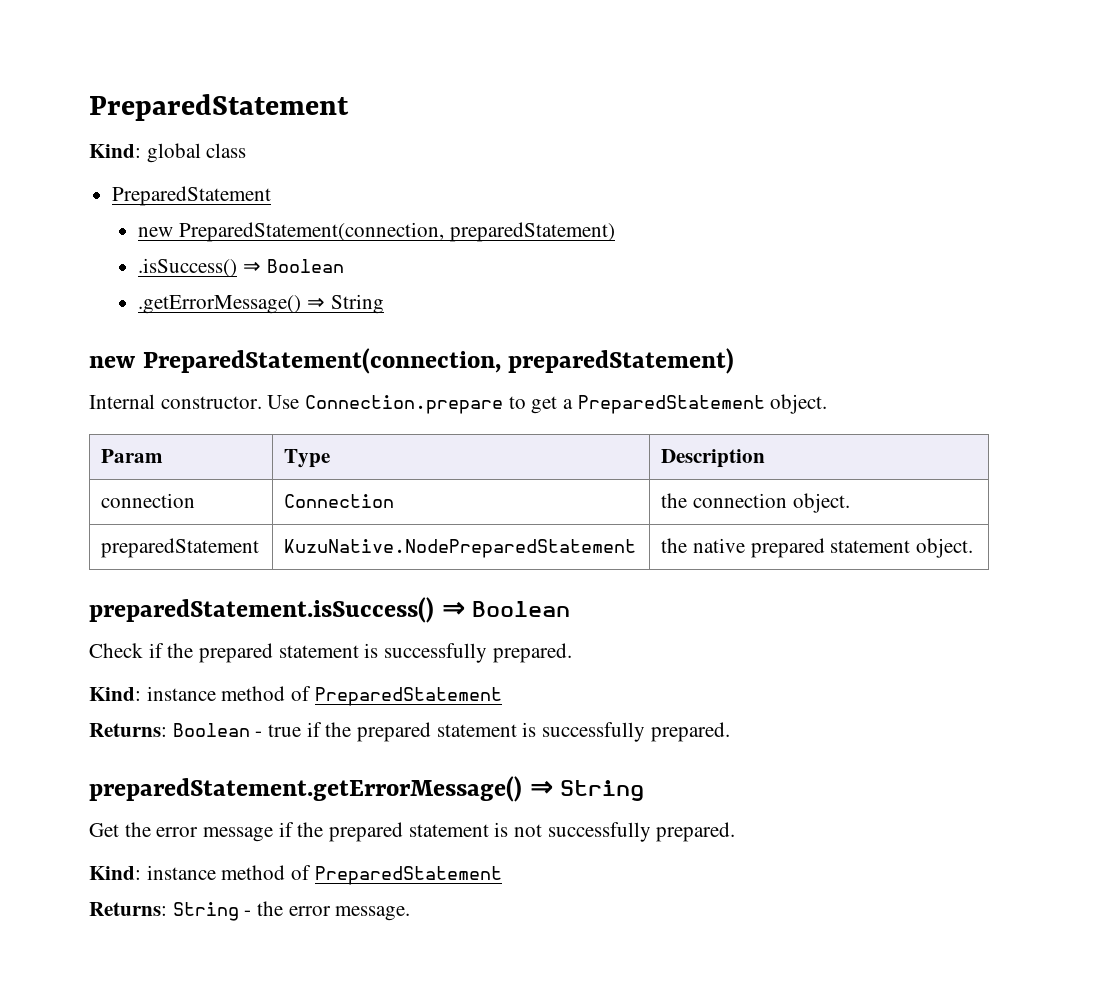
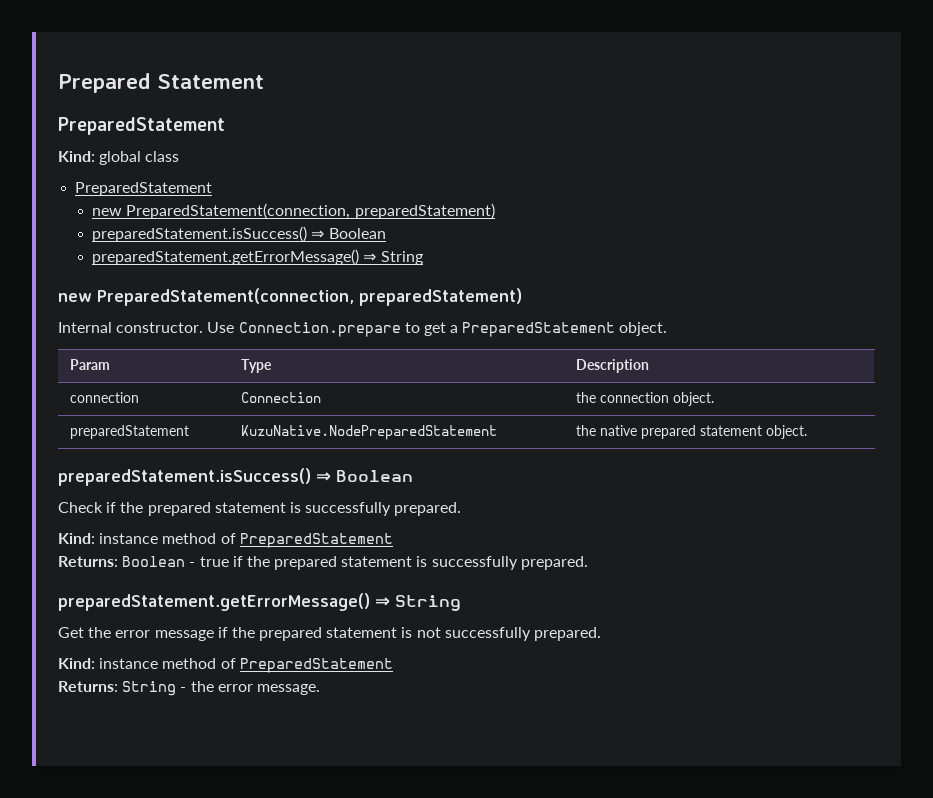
(89, 107) none -> [58,73,264,93] Prepared Statement //
[138,258,344,277] [138,295,302,314] .isSuccess() ⇒ Boolean // .getErrorMessage() -> [92,226,386,242] [92,249,360,265] preparedStatement.isSuccess() ⇒ Boolean // preparedStatement.getErrorMessage()

